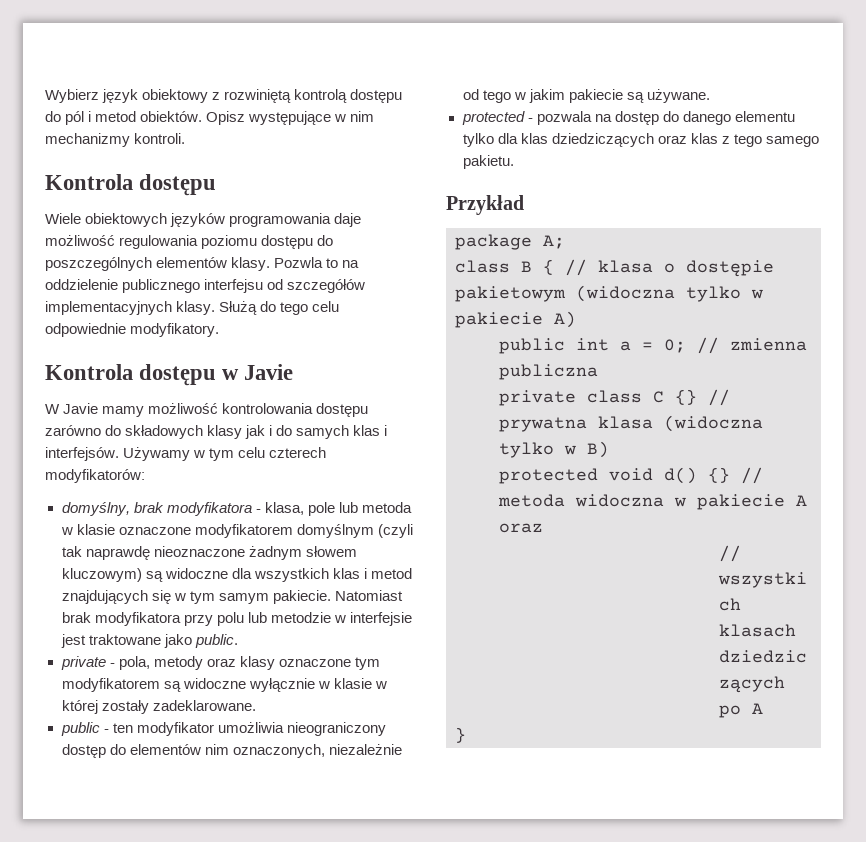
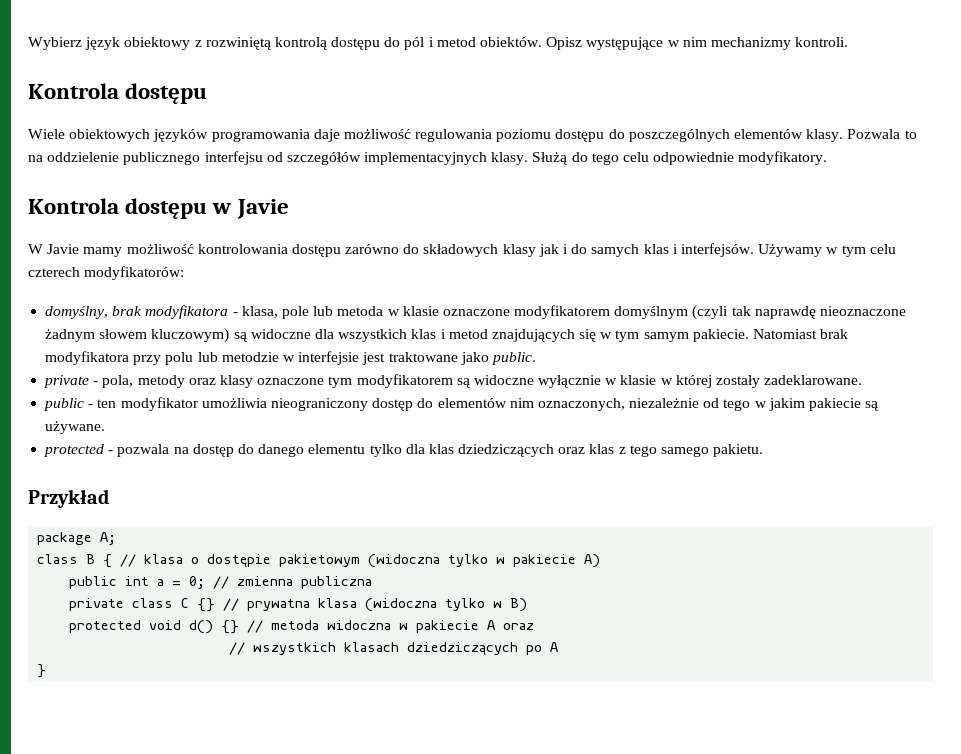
[274,257,324,268] Pozwla -> [847,129,901,139] Pozwala

